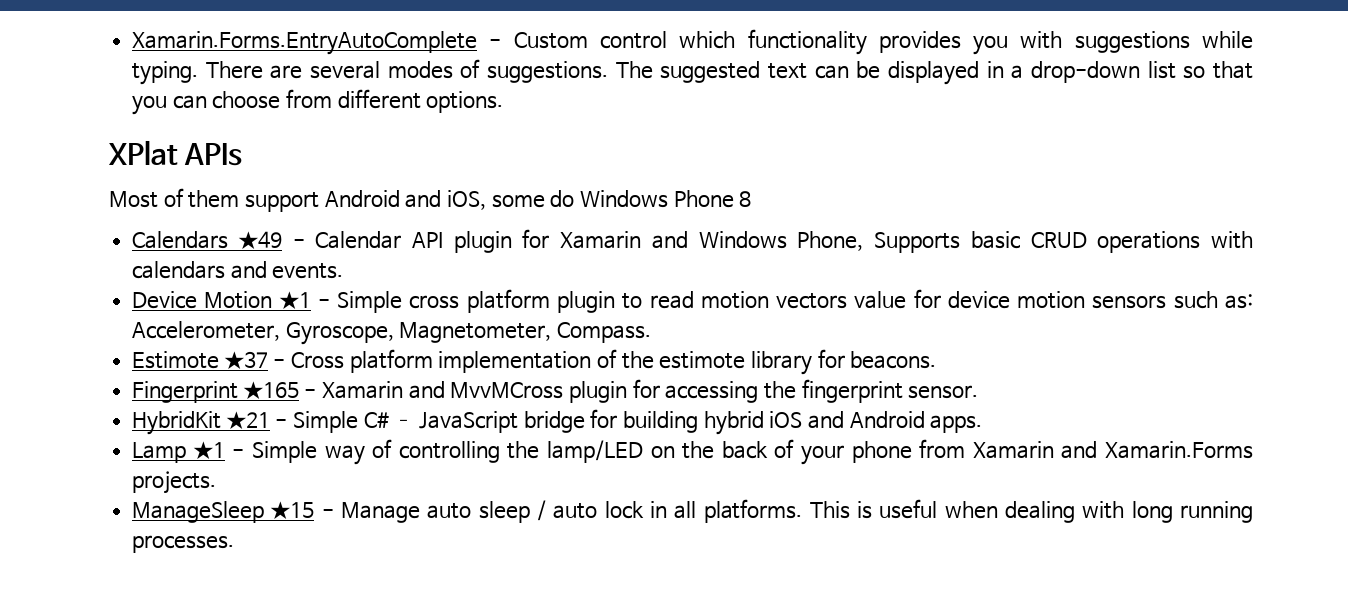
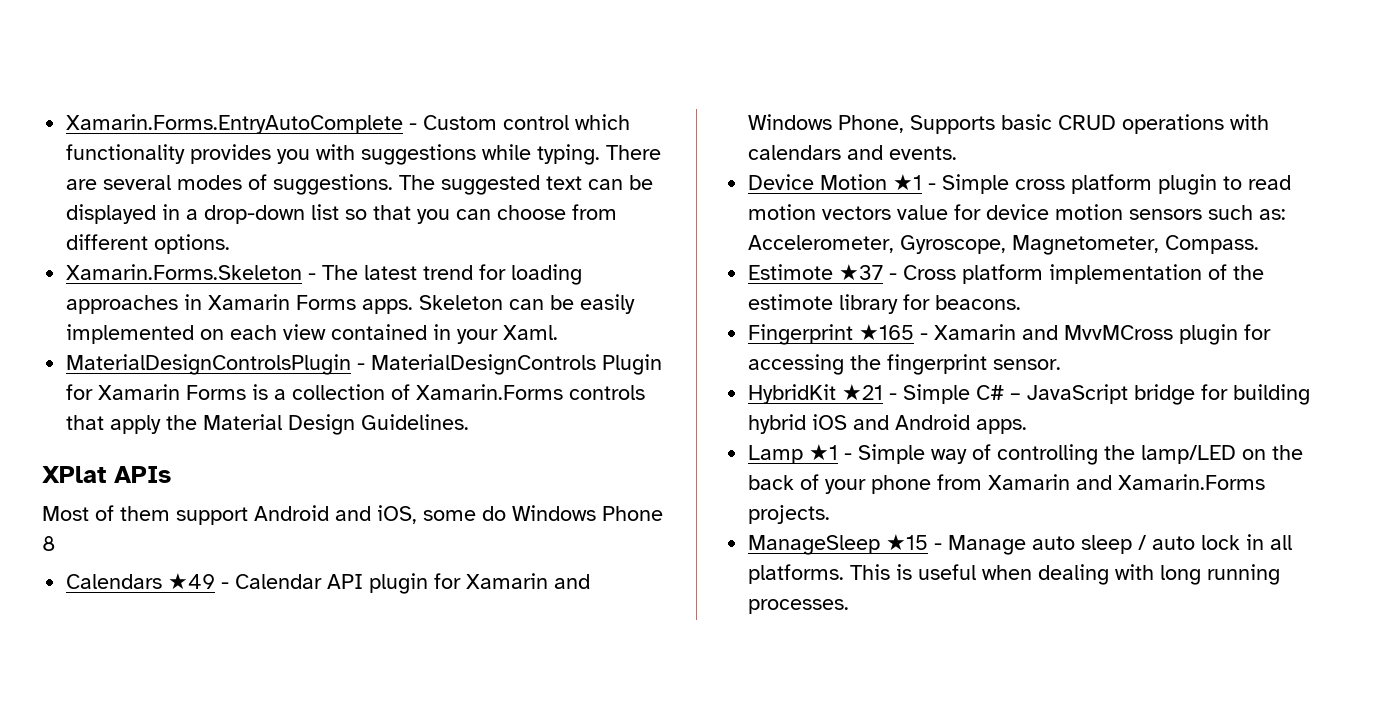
(504, 102) none -> [66,264,583,285] [66,294,636,314] [66,324,559,344] [66,354,663,375] [66,384,646,400] [66,414,470,435] // Xamarin.Forms.Skeleton - The latest trend for loading approaches in Xamarin Forms apps. Skeleton can be easily implemented on each view contained in your Xaml. // MaterialDesignControlsPlugin - MaterialDesignControls Plugin for Xamarin Forms is a collection of Xamarin.Forms controls that apply the Material Design Guidelines.

